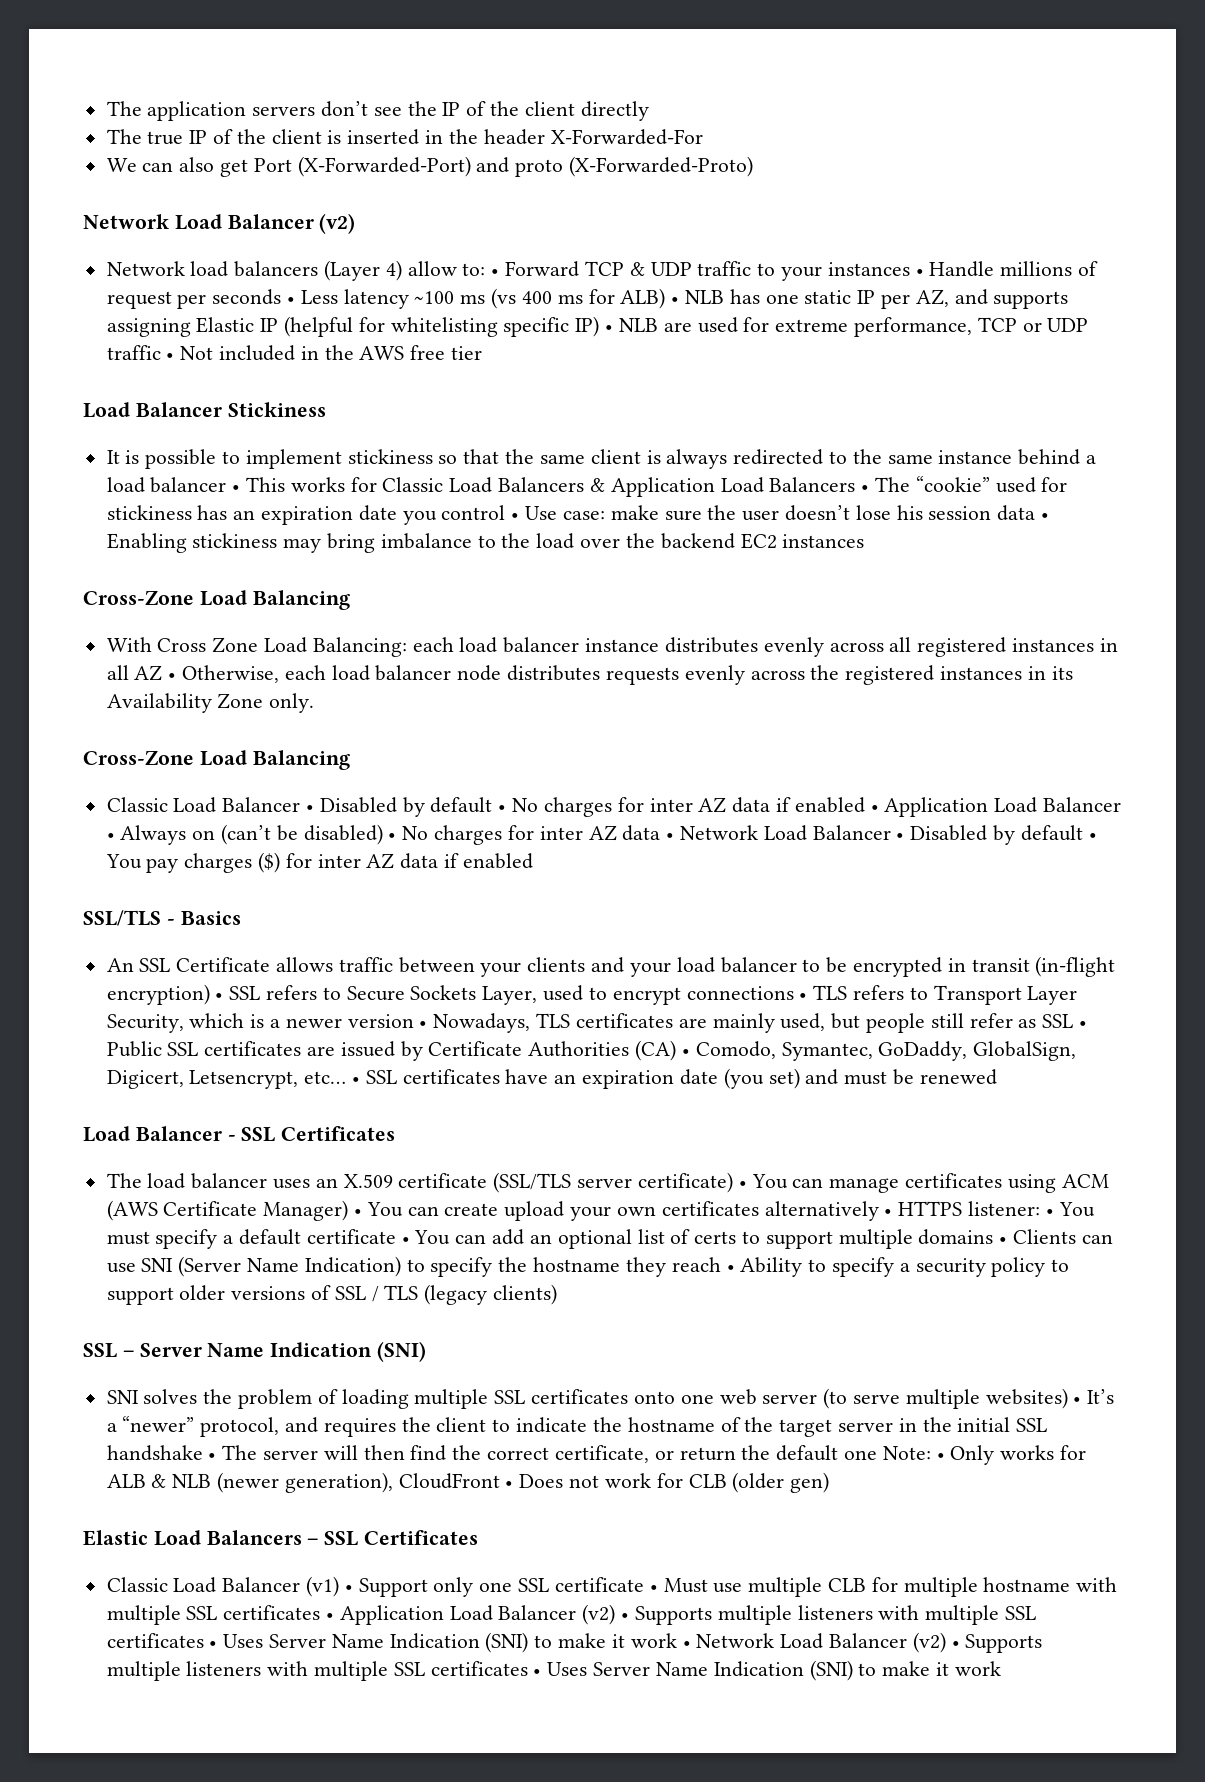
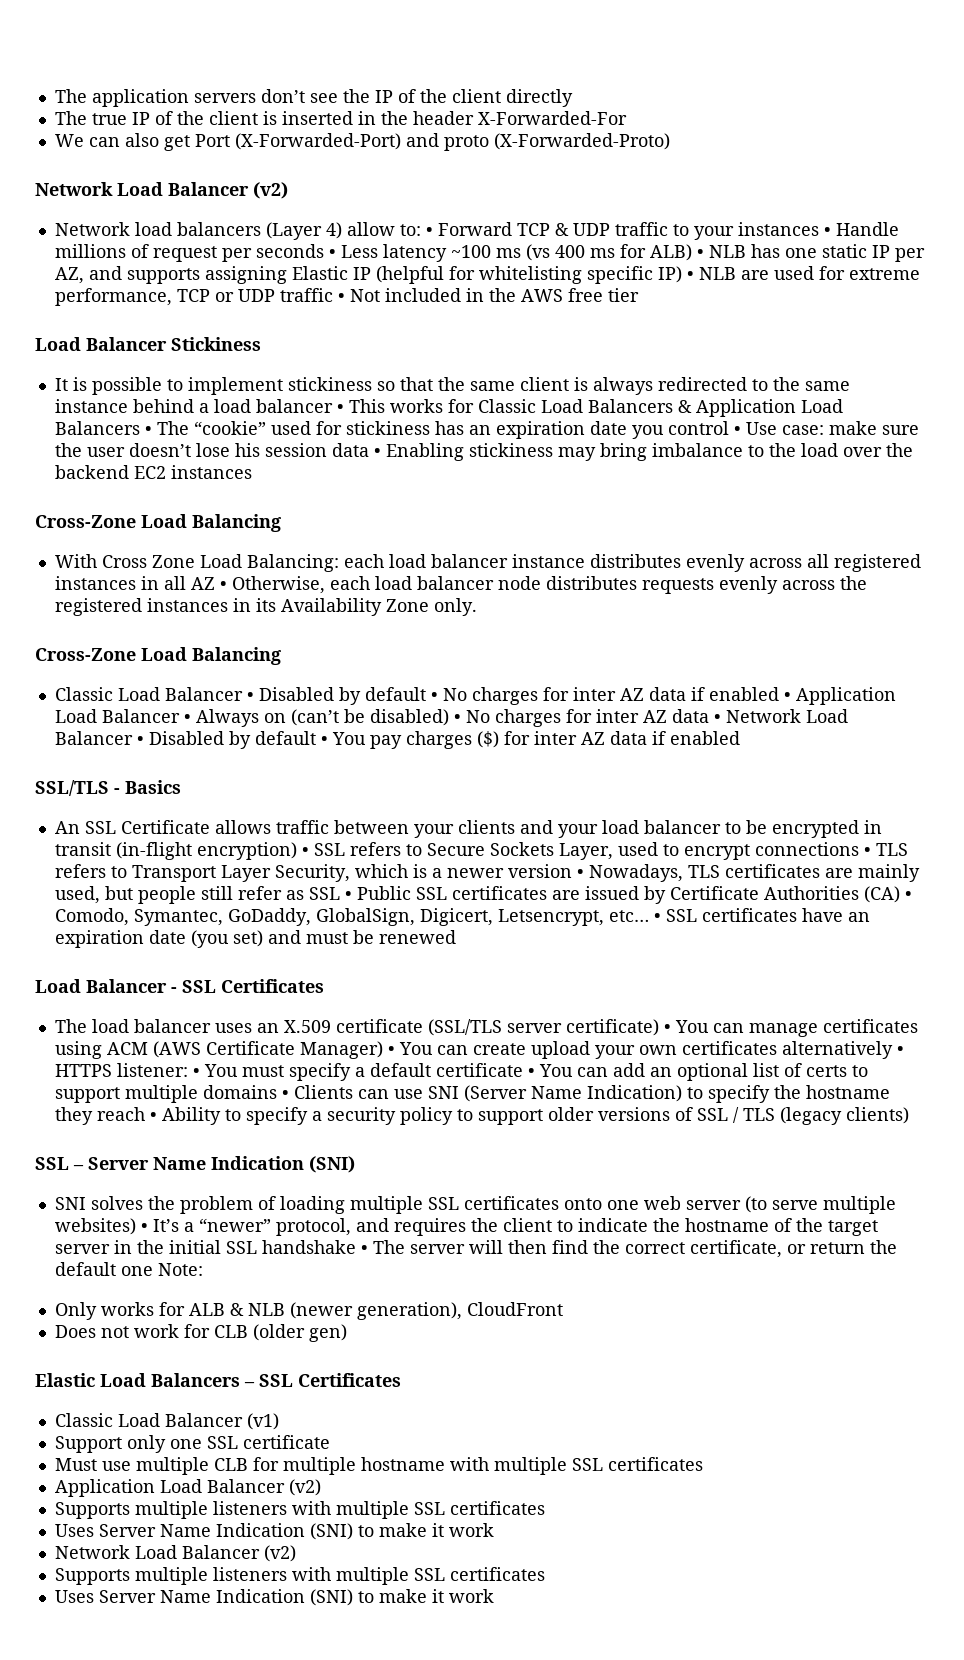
[936,1453,945,1460] • -> (203, 1269) //
[505,1481,514,1488] • -> (563, 1309) //
[344,1585,353,1592] • -> (279, 1421) //
[649,1585,658,1592] • -> (330, 1442) //
[326,1613,335,1620] • -> (703, 1464) //
[621,1605,1036,1625] [106,1632,1043,1653] [106,1661,542,1681] • Supports multiple listeners with multiple SSL certificates • Uses Server Name Indication (SNI) to make it work • Network Load Balancer (v2) • Supports multiple listeners with multiple SSL certificates • -> [54,1501,545,1519] [54,1523,494,1540] [54,1545,296,1562] [54,1567,545,1585] // Supports multiple listeners with multiple SSL certificates // Uses Server Name Indication (SNI) to make it work // Network Load Balancer (v2) // Supports multiple listeners with multiple SSL certificates //

